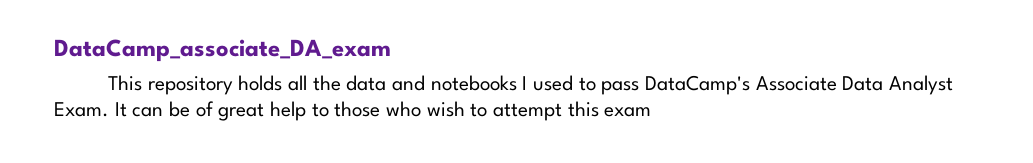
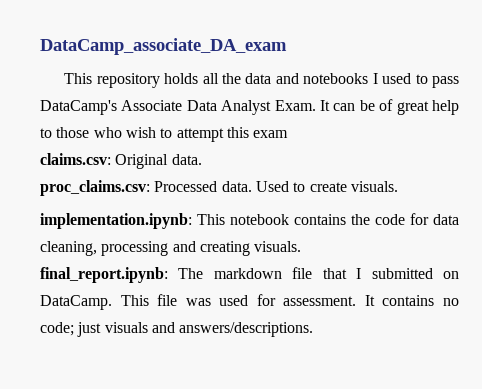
(652, 112) none -> [40,153,202,169] [40,180,398,196] [40,213,459,229] [40,241,302,256] [40,267,459,283] [40,294,459,310] [40,322,314,337] // claims.csv: Original data. // proc_claims.csv: Processed data. Used to create visuals. // implementation.ipynb: This notebook contains the code for data cleaning, processing and creating visuals. // final_report.ipynb: The markdown file that I submitted on DataCamp. This file was used for assessment. It contains no code; just visuals and answers/descriptions.

